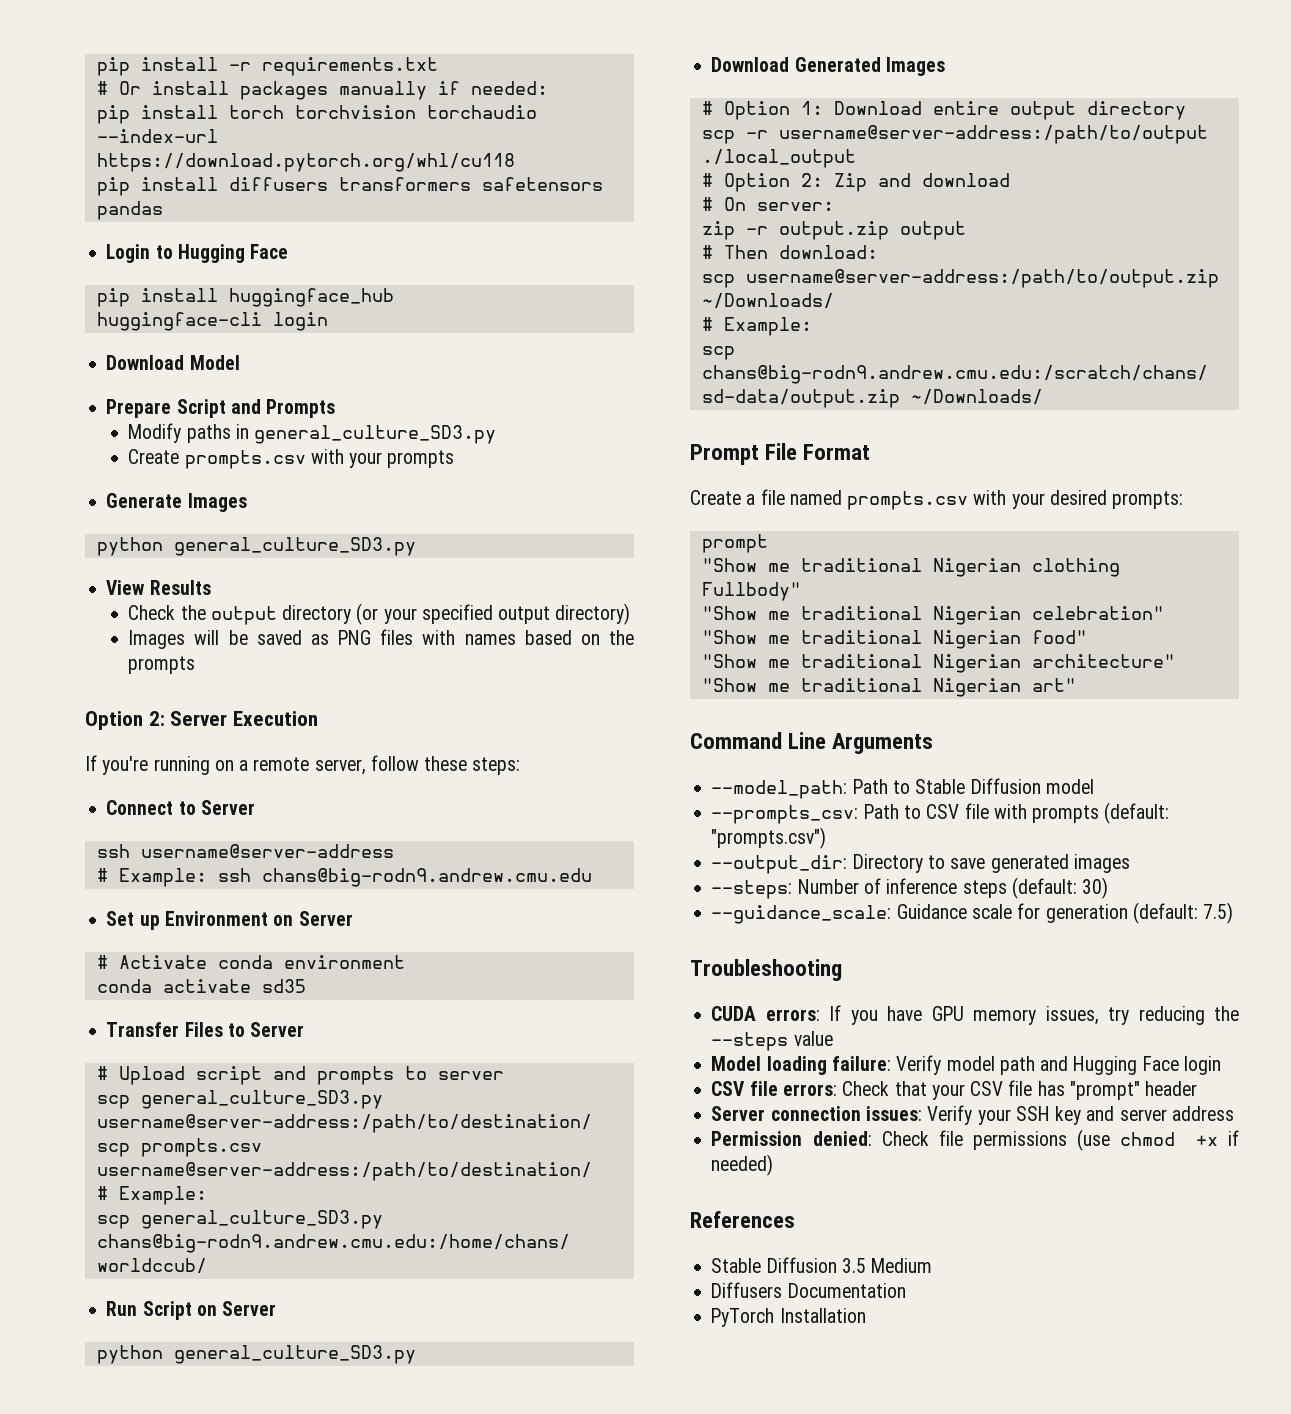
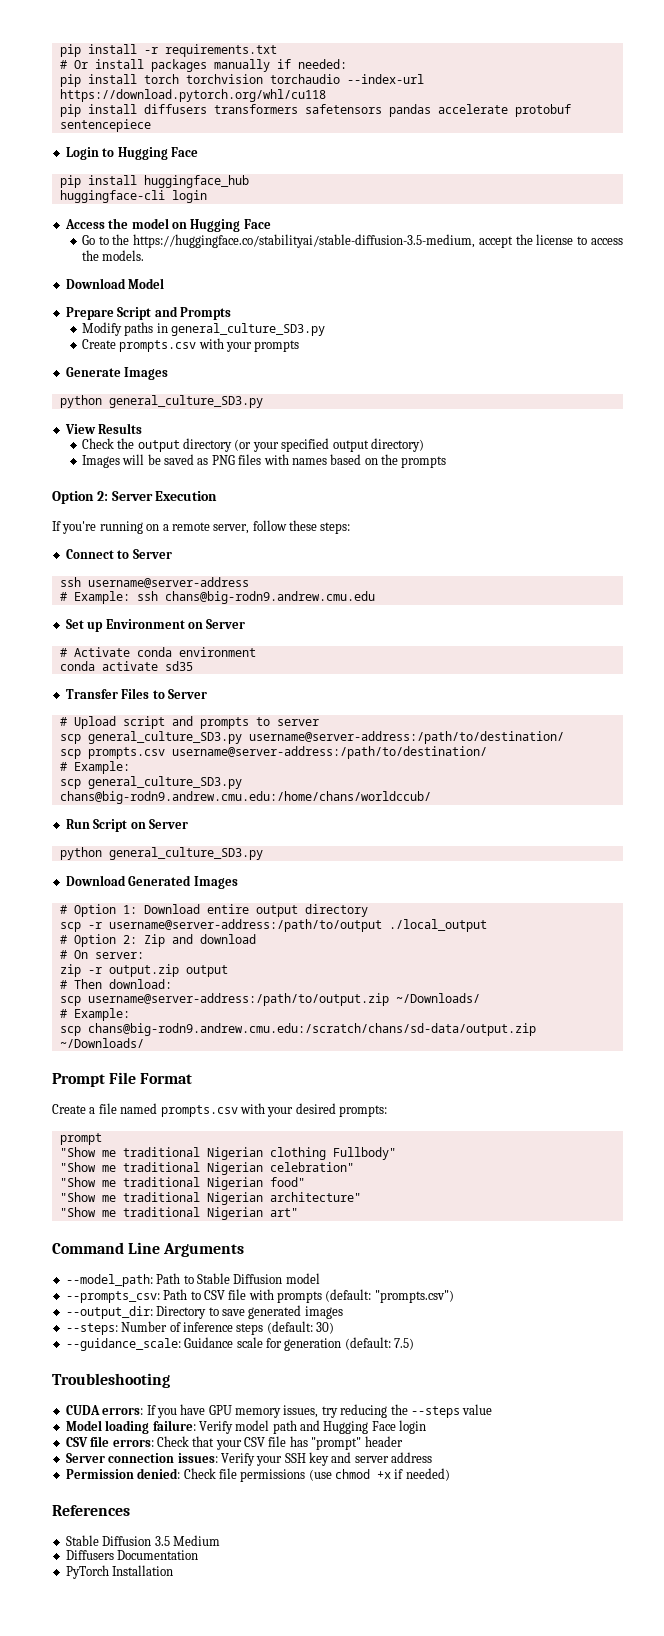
(163, 210) none -> [437,104,571,117] [59,119,151,132] accelerate protobuf sentencepiece
(328, 321) none -> [64,218,271,232] [81,234,623,248] [81,250,145,261] // Access the model on Hugging Face // Go to the https://huggingface.co/stabilityai/stable-diffusion-3.5-medium, accept the license to access the models.

